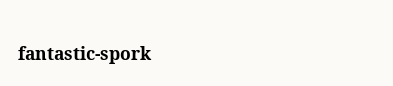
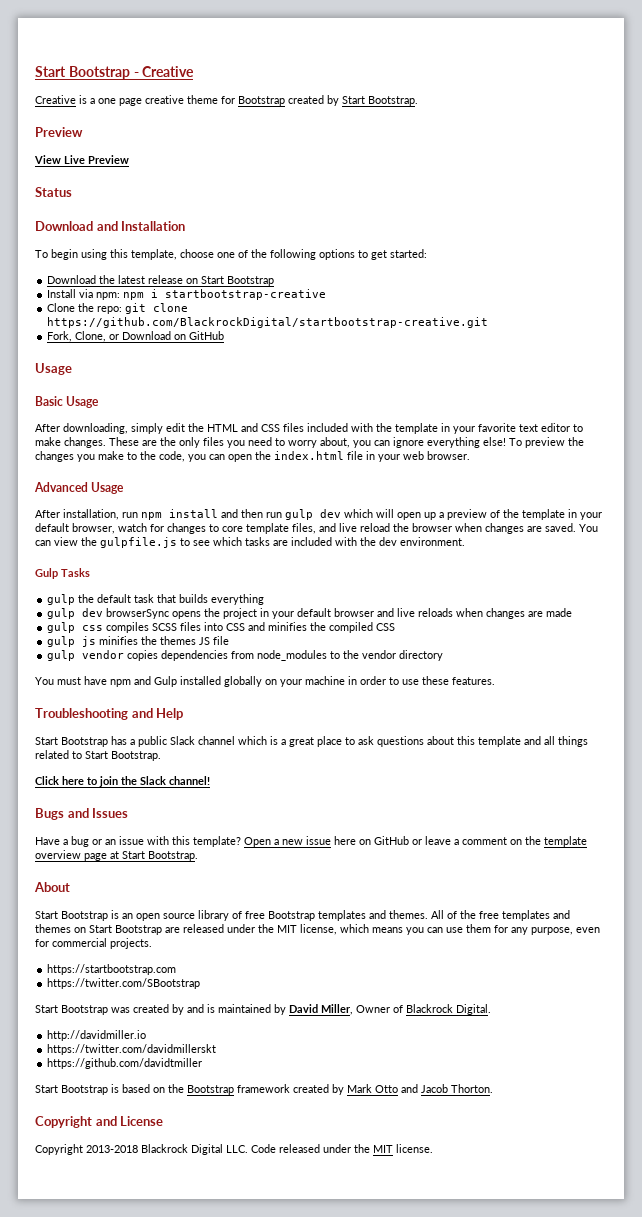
[18,46,152,64] fantastic-spork -> [35,66,195,80] [35,95,418,106] [35,127,83,137] [34,155,129,164] [35,187,72,197] [35,221,186,231] [35,249,427,260] [47,275,275,286] [47,289,327,300] [47,303,189,314] [47,317,489,328] [47,331,225,342] [35,363,72,375] [35,396,100,408] [35,423,583,434] [35,437,584,448] [35,451,470,462] [34,482,125,494] [35,509,602,520] [35,523,598,534] [35,537,465,548] [35,568,90,579] [47,594,265,605] [47,608,573,619] [47,622,396,633] [47,636,230,647] [47,650,444,661] [35,676,495,687] [35,708,184,720] [35,736,588,747] [35,750,161,761] [35,776,210,787] [35,808,129,820] [35,836,587,847] [35,850,198,861] [34,882,70,892] [35,910,570,921] [35,924,600,935] [35,938,152,949] [47,964,177,975] [47,978,201,989] [35,1004,491,1015] [47,1030,147,1041] [47,1044,217,1055] [47,1058,203,1069] [35,1084,493,1095] [35,1116,164,1128] [35,1144,433,1155] Start Bootstrap - Creative // Creative is a one page creative theme for Bootstrap created by Start Bootstrap. // Preview // View Live Preview // Status // Download and Installation // To begin using this template, choose one of the following options to get started: // Download the latest release on Start Bootstrap // Install via npm: npm i startbootstrap-creative // Clone the repo: git clone https://github.com/BlackrockDigital/startbootstrap-creative.git // Fork, Clone, or Download on GitHub // Usage // Basic Usage // After downloading, simply edit the HTML and CSS files included with the template in your favorite text editor to make changes. These are the only files you need to worry about, you can ignore everything else! To preview the changes you make to the code, you can open the index.html file in your web browser. // Advanced Usage // After installation, run npm install and then run gulp dev which will open up a preview of the template in your default browser, watch for changes to core template files, and live reload the browser when changes are saved. You can view the gulpfile.js to see which tasks are included with the dev environment. // Gulp Tasks // gulp the default task that builds everything // gulp dev browserSync opens the project in your default browser and live reloads when changes are made // gulp css compiles SCSS files into CSS and minifies the compiled CSS // gulp js minifies the themes JS file // gulp vendor copies dependencies from node_modules to the vendor directory // You must have npm and Gulp installed globally on your machine in order to use these features. // Troubleshooting and Help // Start Bootstrap has a public Slack channel which is a great place to ask questions about this template and all things related to Start Bootstrap. // Click here to join the Slack channel! // Bugs and Issues // Have a bug or an issue with this template? Open a new issue here on GitHub or leave a comment on the template overview page at Start Bootstrap. // About // Start Bootstrap is an open source library of free Bootstrap templates and themes. All of the free templates and themes on Start Bootstrap are released under the MIT license, which means you can use them for any purpose, even for commercial projects. // https://startbootstrap.com // https://twitter.com/SBootstrap // Start Bootstrap was created by and is maintained by David Miller, Owner of Blackrock Digital. // http://davidmiller.io // https://twitter.com/davidmillerskt // https://github.com/davidtmiller // Start Bootstrap is based on the Bootstrap framework created by Mark Otto and Jacob Thorton. // Copyright and License // Copyright 2013-2018 Blackrock Digital LLC. Code released under the MIT license.

